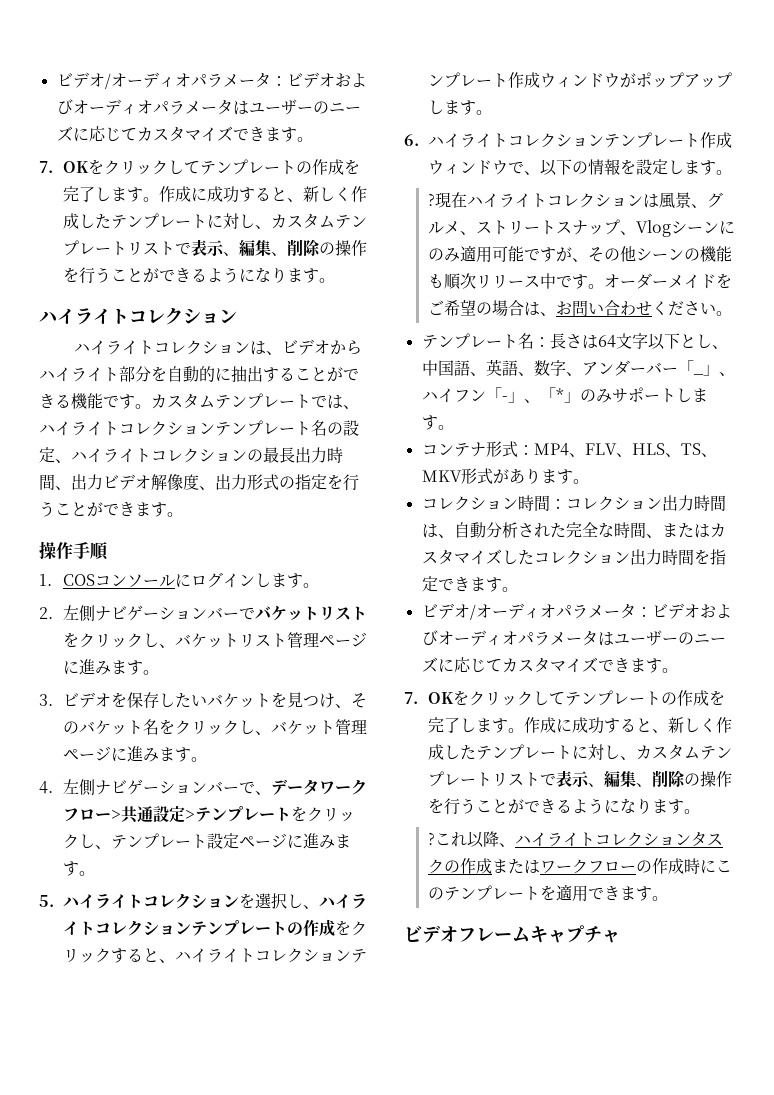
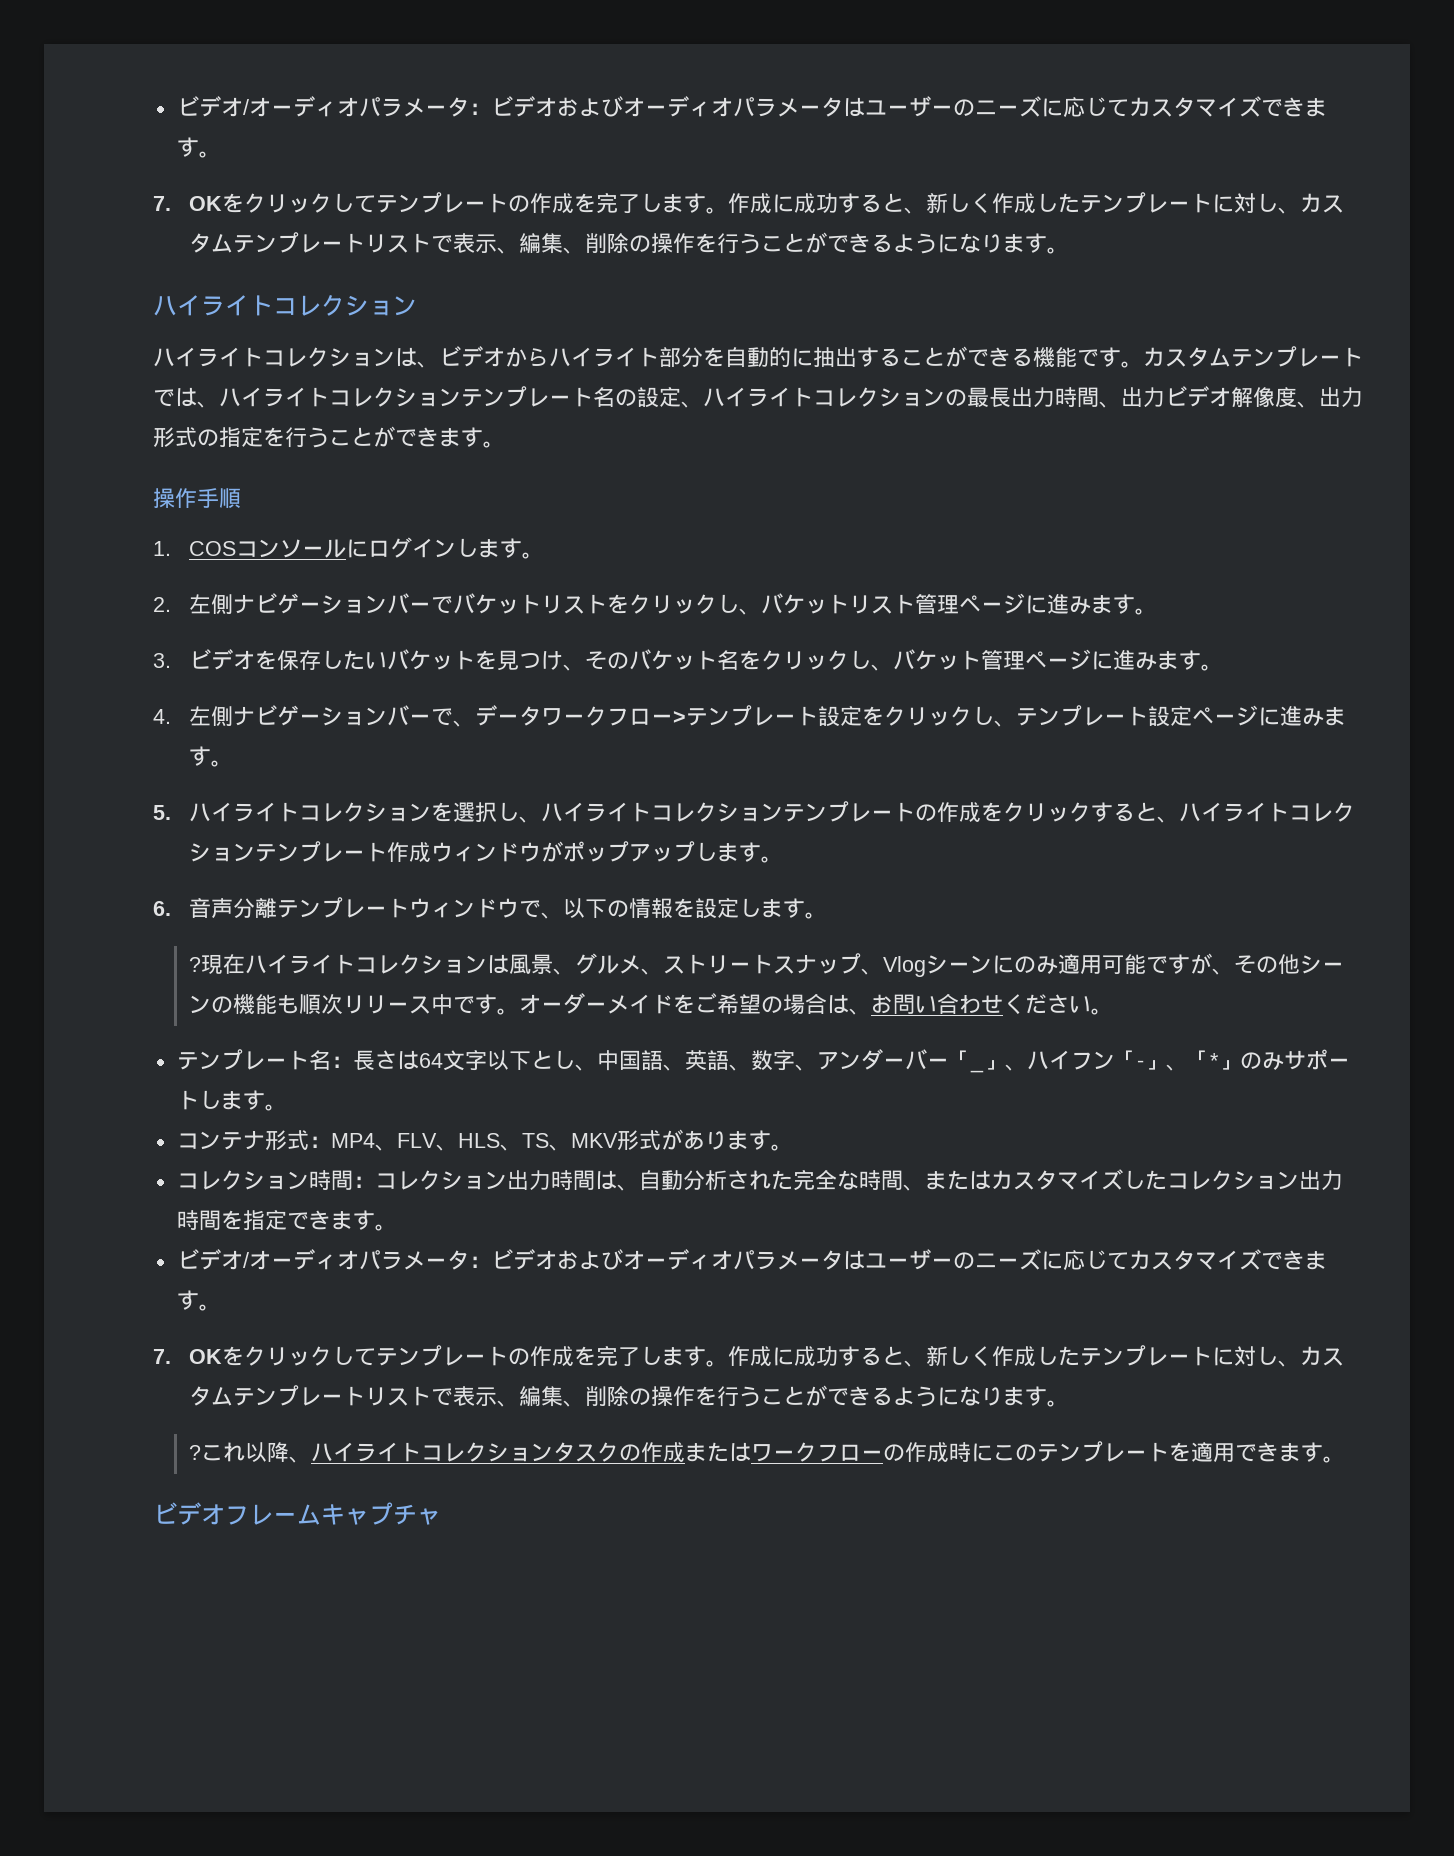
[120,806,291,823] 共通設定>テンプレート -> [685,705,862,727] テンプレート設定
[427,132,732,148] ハイライトコレクションテンプレート作成 -> [188,897,409,919] 音声分離テンプレート

